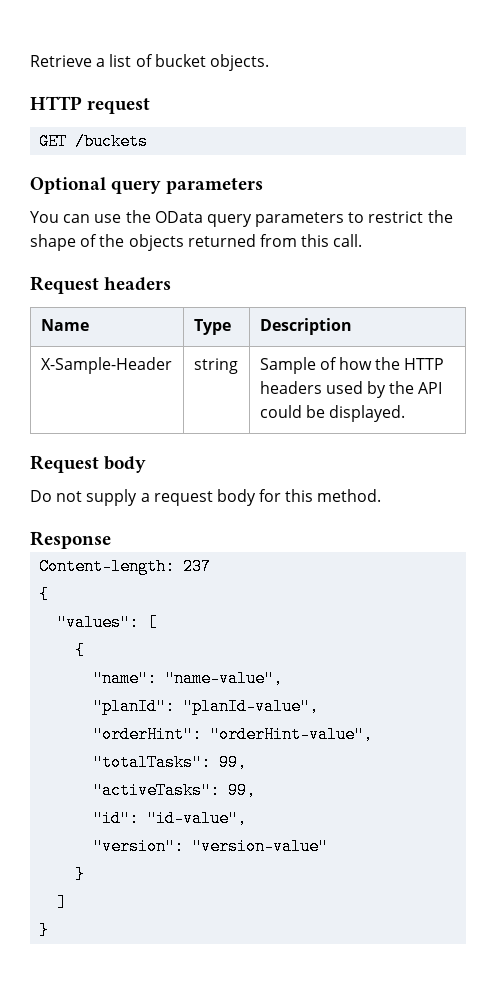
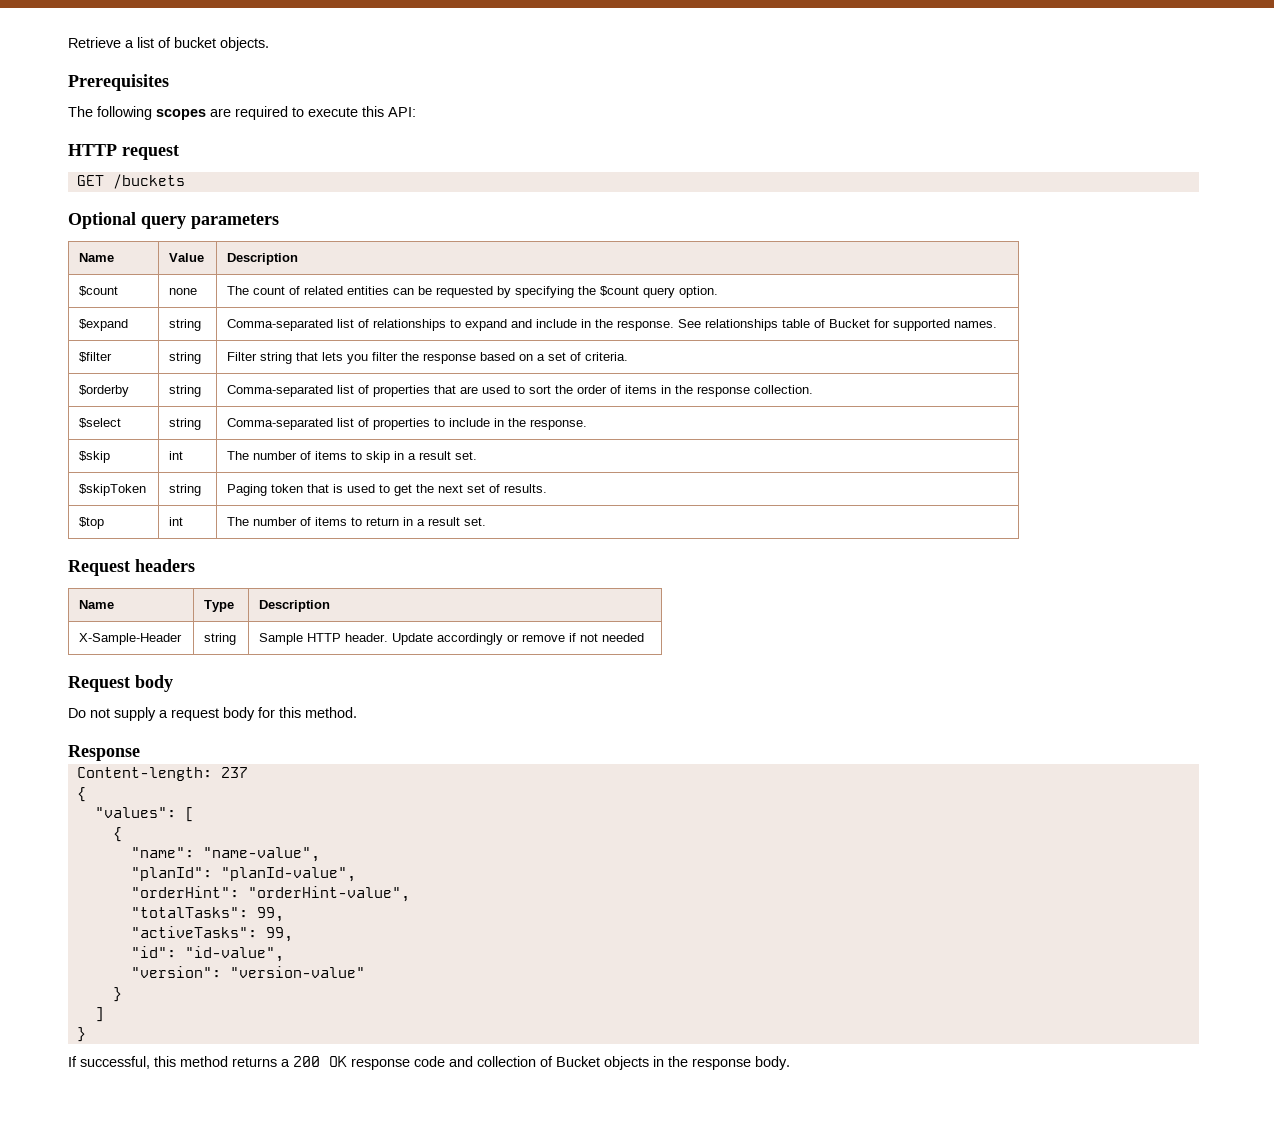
(269, 62) none -> [68,74,169,91] [68,106,416,120] // Prerequisites // The following scopes are required to execute this API:
[30,210,453,227] [30,234,363,251] // You can use the OData query parameters to restrict the shape of the objects returned from this call. -> [79,253,115,262] [169,253,205,262] [227,253,299,265] [79,286,119,296] [169,288,198,295] [227,286,719,298] [79,319,129,331] [169,319,202,331] [227,319,998,331] [79,352,113,362] [169,352,202,364] [227,352,629,364] [79,385,130,397] [169,385,202,397] [227,385,814,397] [79,418,122,428] [169,418,202,430] [227,418,588,430] [79,451,111,463] [169,451,184,460] [227,451,478,463] [79,484,147,496] [169,484,202,496] [227,484,548,496] [79,517,105,529] [169,517,184,526] [227,517,487,526] // Name | Value | Description // $count | none | The count of related entities can be requested by specifying the $count query option. // $expand | string | Comma-separated list of relationships to expand and include in the response. See relationships table of Bucket for supported names. // $filter | string | Filter string that lets you filter the response based on a set of criteria. // $orderby | string | Comma-separated list of properties that are used to sort the order of items in the response collection. // $select | string | Comma-separated list of properties to include in the response. // $skip | int | The number of items to skip in a result set. // $skipToken | string | Paging token that is used to get the next set of results. // $top | int | The number of items to return in a result set.
[319,357,445,370] [259,381,443,398] [259,405,406,422] of how the HTTP headers used by the API could be displayed. -> [307,633,645,645] HTTP header. Update accordingly or remove if not needed
(50, 930) none -> [68,1056,790,1070] // If successful, this method returns a 200 OK response code and collection of Bucket objects in the response body.

